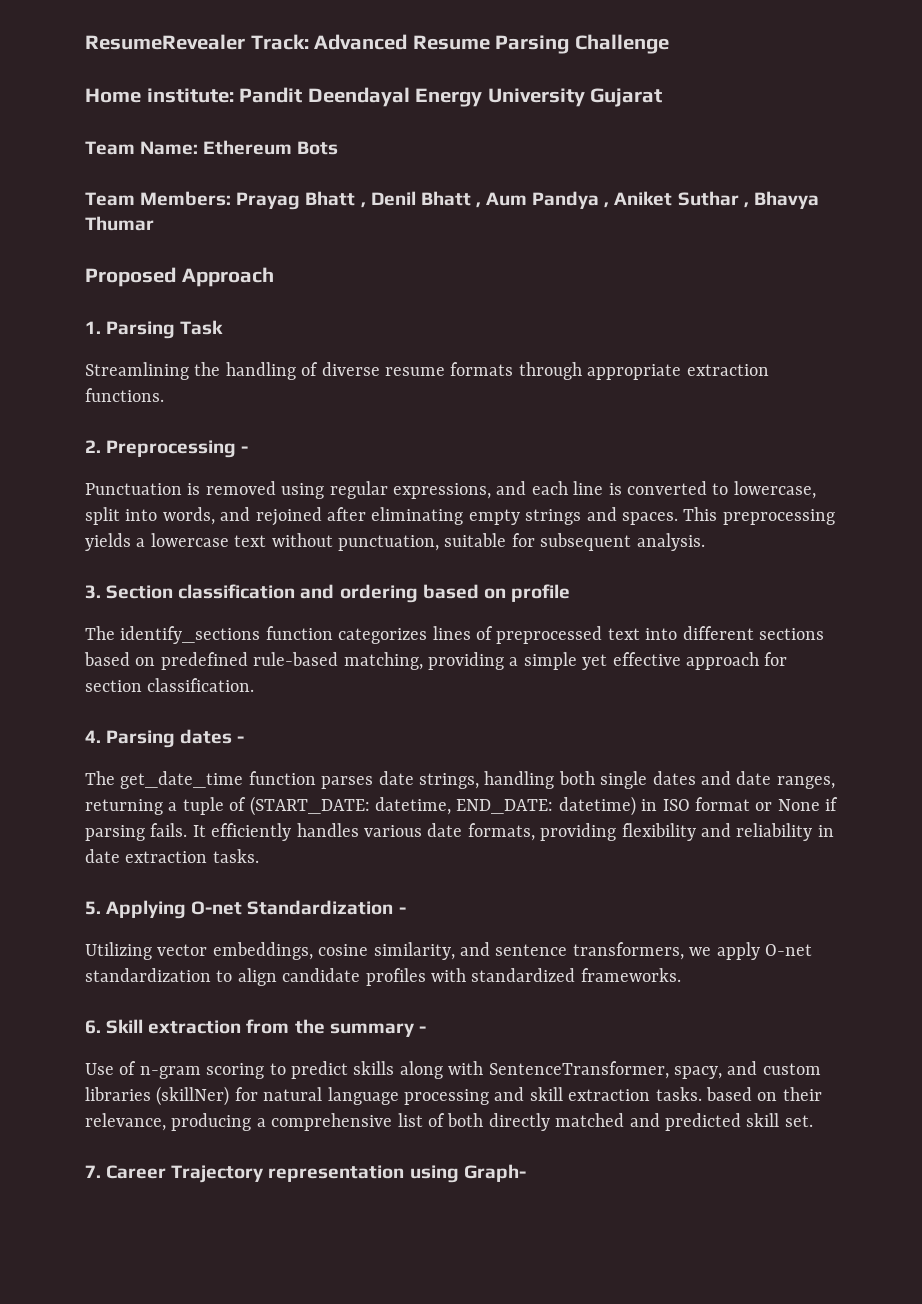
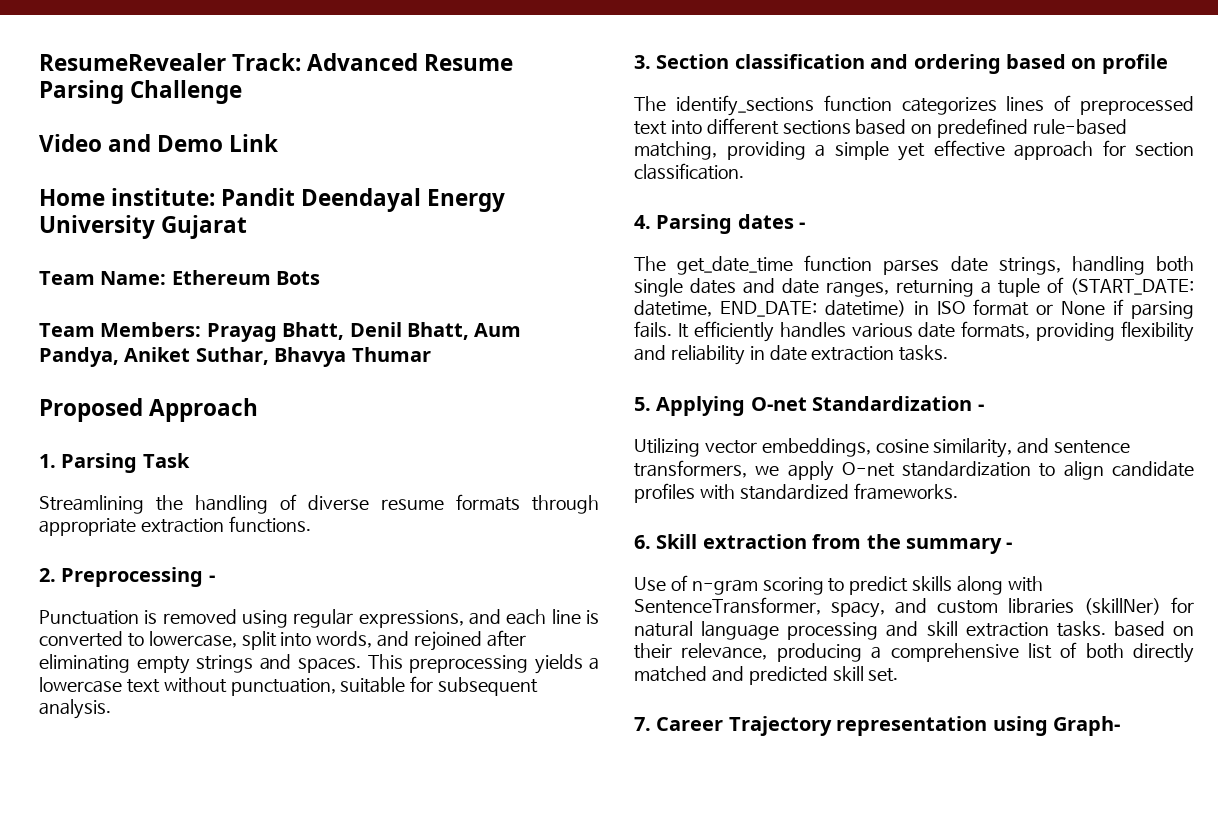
(669, 44) none -> [39,134,279,152] // Video and Demo Link
[305,191,749,209] Bhatt , Denil Bhatt , Aum Pandya , Aniket Suthar , -> [282,322,522,340] [39,347,269,367] Bhatt, Denil Bhatt, Aum Pandya, Aniket Suthar,

